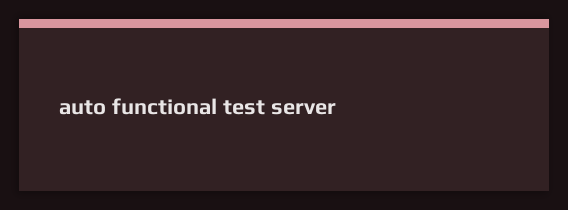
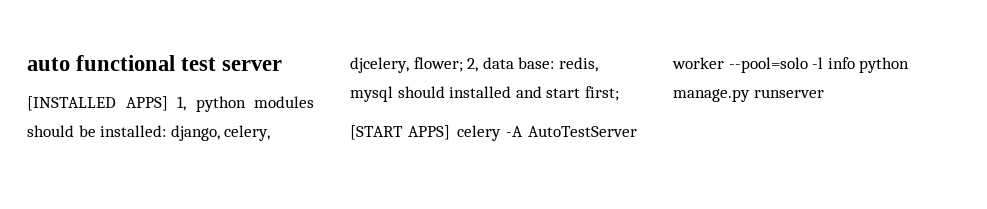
(336, 109) none -> [27,96,314,112] [27,125,271,141] [350,57,598,73] [350,86,619,102] [350,125,637,141] [672,57,910,73] [673,89,824,102] // [INSTALLED APPS] 1, python modules should be installed: django, celery, djcelery, flower; 2, data base: redis, mysql should installed and start first; // [START APPS] celery -A AutoTestServer worker --pool=solo -l info python manage.py runserver

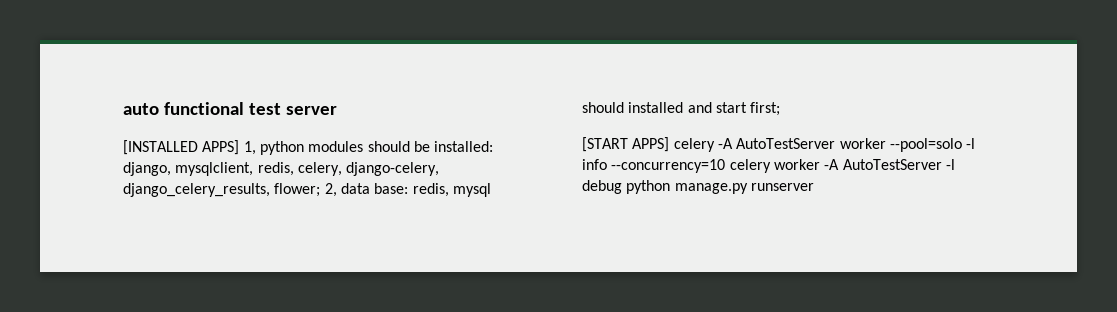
[224,125,271,141] [350,57,409,73] celery, djcelery, -> [175,162,440,176] [123,183,270,197] mysqlclient, redis, celery, django-celery, django_celery_results,
(855, 63) none -> [611,159,955,173] [582,180,622,194] --concurrency=10 celery worker -A AutoTestServer -l debug

